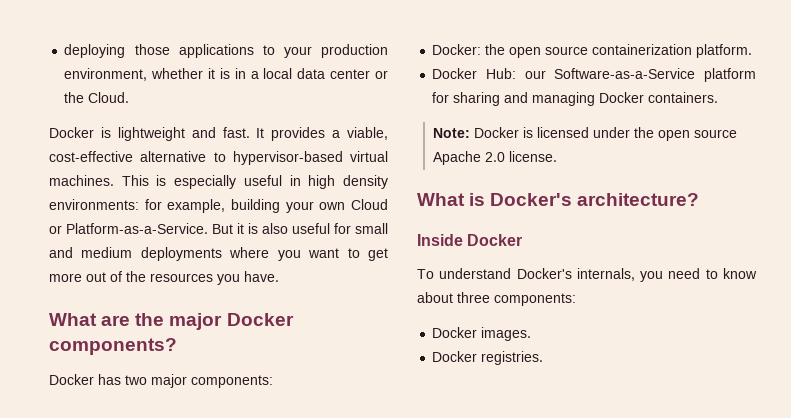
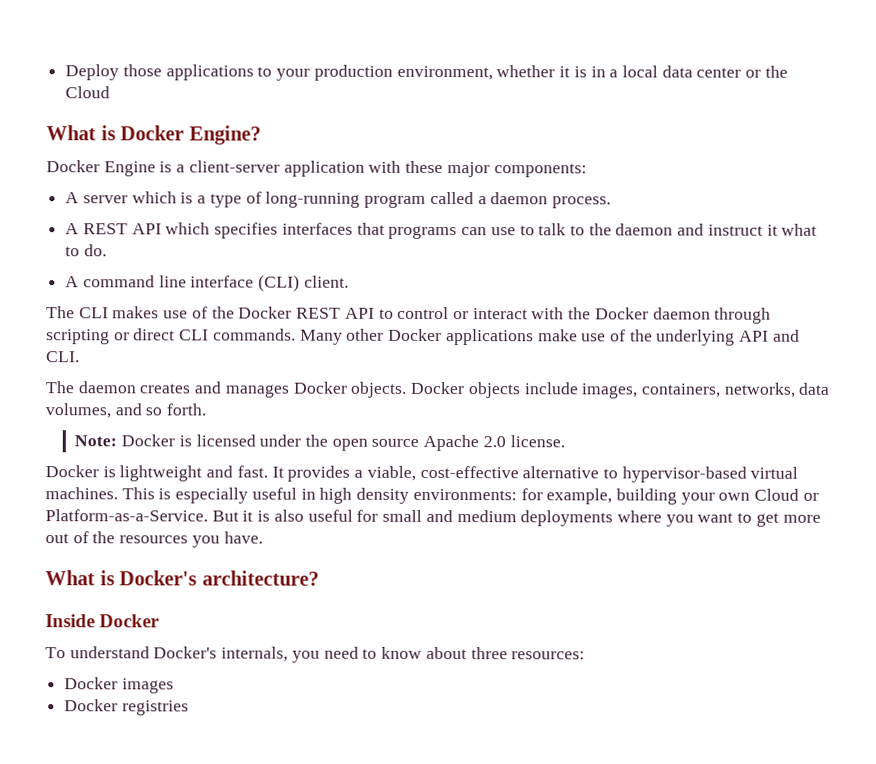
[64,44,126,58] deploying -> [65,64,120,81] Deploy
[88,92,130,103] Cloud. -> [65,86,111,99] [46,125,261,145] [46,160,587,178] [65,191,611,209] [65,222,818,240] [65,244,107,257] [65,274,349,292] [46,306,772,324] [46,328,800,346] [46,351,80,363] [45,381,830,399] [45,403,207,419] [74,434,565,452] Cloud // What is Docker Engine? // Docker Engine is a client-server application with these major components: // A server which is a type of long-running program called a daemon process. // A REST API which specifies interfaces that programs can use to talk to the daemon and instruct it what to do. // A command line interface (CLI) client. // The CLI makes use of the Docker REST API to control or interact with the Docker daemon through scripting or direct CLI commands. Many other Docker applications make use of the underlying API and CLI. // The daemon creates and manages Docker objects. Docker objects include images, containers, networks, data volumes, and so forth. // Note: Docker is licensed under the open source Apache 2.0 license.
[49,313,294,330] [49,338,177,355] [49,374,273,388] [432,44,753,58] [432,68,756,82] [432,92,719,106] [432,127,737,141] [432,151,557,165] // What are the major Docker components? // Docker has two major components: // Docker: the open source containerization platform. // Docker Hub: our Software-as-a-Service platform for sharing and managing Docker containers. // Note: Docker is licensed under the open source Apache 2.0 license. -> (263, 537) none
[494,293,576,306] [432,327,532,341] [432,351,544,365] components: // Docker images. // Docker registries. -> [511,651,586,660] [64,677,174,694] [64,699,189,716] resources: // Docker images // Docker registries

